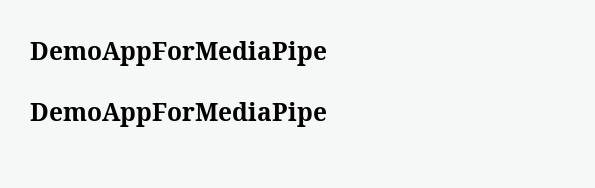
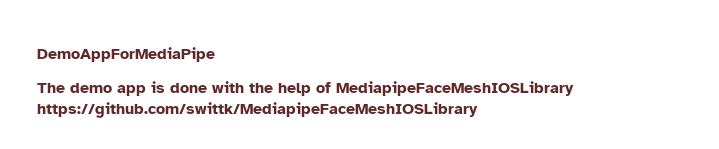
[30,102,327,127] DemoAppForMediaPipe -> [37,81,574,96] [37,102,478,118] The demo app is done with the help of MediapipeFaceMeshIOSLibrary https://github.com/swittk/MediapipeFaceMeshIOSLibrary

